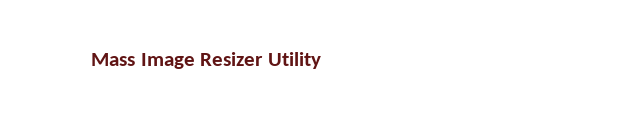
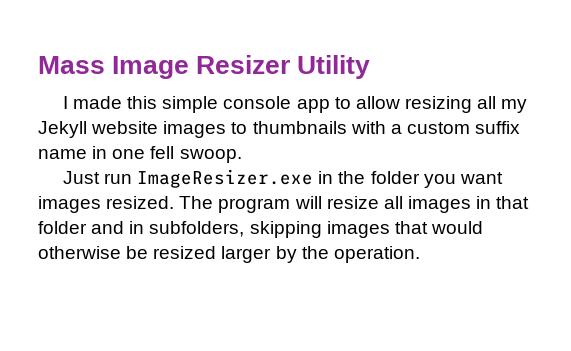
(321, 60) none -> [62,96,528,113] [38,121,521,138] [38,146,242,163] [62,169,503,188] [38,196,530,213] [38,221,483,238] [38,246,420,263] // I made this simple console app to allow resizing all my Jekyll website images to thumbnails with a custom suffix name in one fell swoop. // Just run ImageResizer.exe in the folder you want images resized. The program will resize all images in that folder and in subfolders, skipping images that would otherwise be resized larger by the operation.

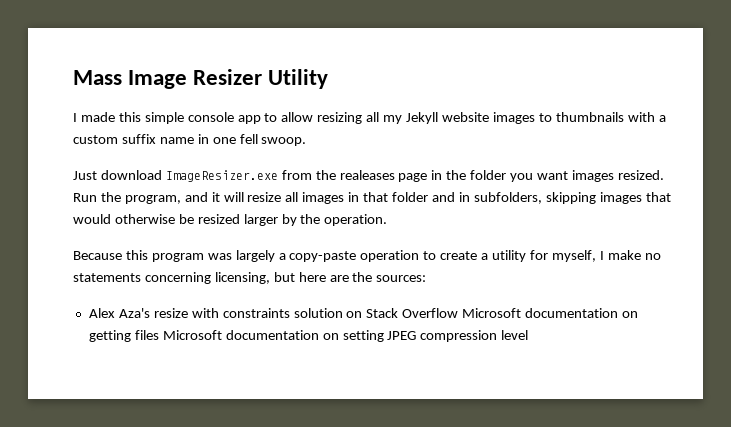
[104,169,314,188] run ImageResizer.exe -> [100,170,428,182] download ImageResizer.exe from the realeases page
[179,196,291,213] The program -> [73,192,220,204] Run the program, and it
(420, 254) none -> [73,250,661,262] [73,272,427,284] [88,308,639,318] [88,330,529,342] // Because this program was largely a copy-paste operation to create a utility for myself, I make no statements concerning licensing, but here are the sources: // Alex Aza's resize with constraints solution on Stack Overflow Microsoft documentation on getting files Microsoft documentation on setting JPEG compression level

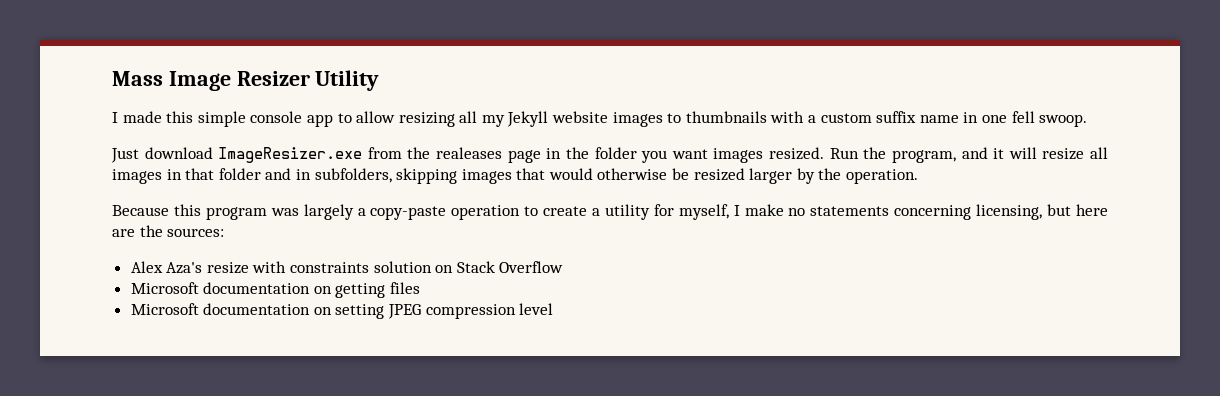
(459, 313) none -> (564, 267) //
(159, 335) none -> (421, 288) //

